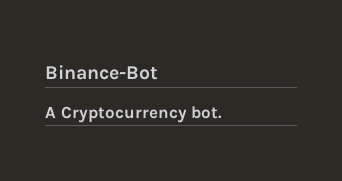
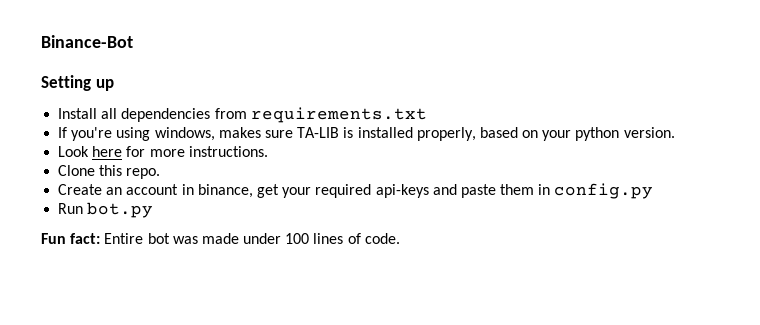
[45,106,223,123] A Cryptocurrency bot. -> [41,75,114,91] [58,107,427,123] [58,127,675,141] [58,146,268,157] [58,165,161,179] [58,183,654,199] [58,202,154,218] [41,233,400,244] Setting up // Install all dependencies from requirements.txt // If you're using windows, makes sure TA-LIB is installed properly, based on your python version. // Look here for more instructions. // Clone this repo. // Create an account in binance, get your required api-keys and paste them in config.py // Run bot.py // Fun fact: Entire bot was made under 100 lines of code.

